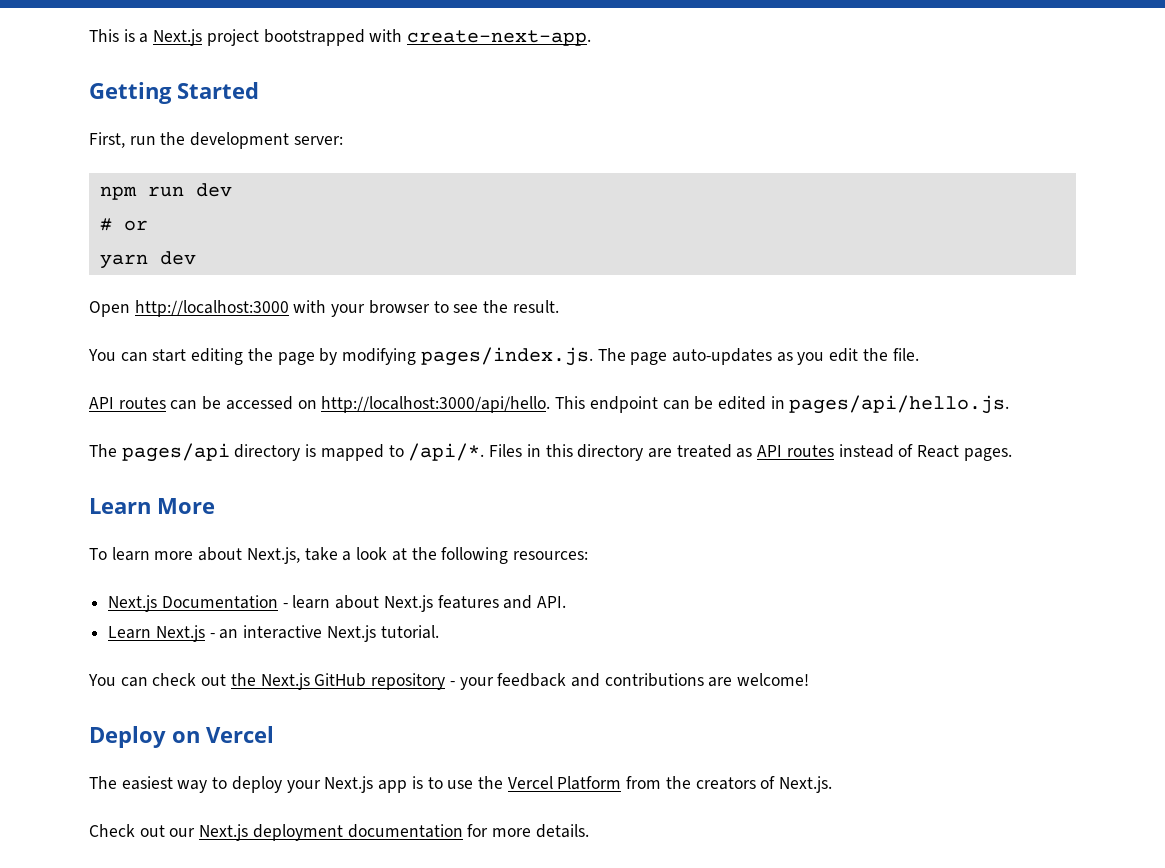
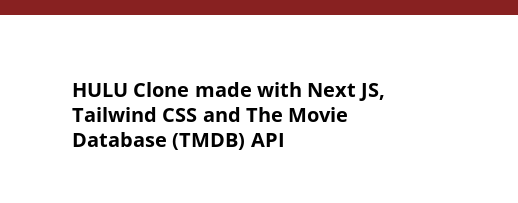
[89,29,592,46] [89,82,259,104] [89,132,343,149] [99,183,232,200] [99,218,148,231] [99,251,196,269] [89,300,559,317] [88,347,919,366] [89,395,1010,414] [89,443,1012,462] [89,498,215,514] [89,547,588,564] [108,595,567,612] [108,625,439,642] [88,673,810,690] [89,726,274,748] [89,776,833,793] [89,824,589,841] This is a Next.js project bootstrapped with create-next-app. // Getting Started // First, run the development server: // npm run dev // # or // yarn dev // Open http://localhost:3000 with your browser to see the result. // You can start editing the page by modifying pages/index.js. The page auto-updates as you edit the file. // API routes can be accessed on http://localhost:3000/api/hello. This endpoint can be edited in pages/api/hello.js. // The pages/api directory is mapped to /api/*. Files in this directory are treated as API routes instead of React pages. // Learn More // To learn more about Next.js, take a look at the following resources: // Next.js Documentation - learn about Next.js features and API. // Learn Next.js - an interactive Next.js tutorial. // You can check out the Next.js GitHub repository - your feedback and contributions are welcome! // Deploy on Vercel // The easiest way to deploy your Next.js app is to use the Vercel Platform from the creators of Next.js. // Check out our Next.js deployment documentation for more details. -> [72,82,386,101] [72,107,349,122] [72,132,285,150] HULU Clone made with Next JS, Tailwind CSS and The Movie Database (TMDB) API

